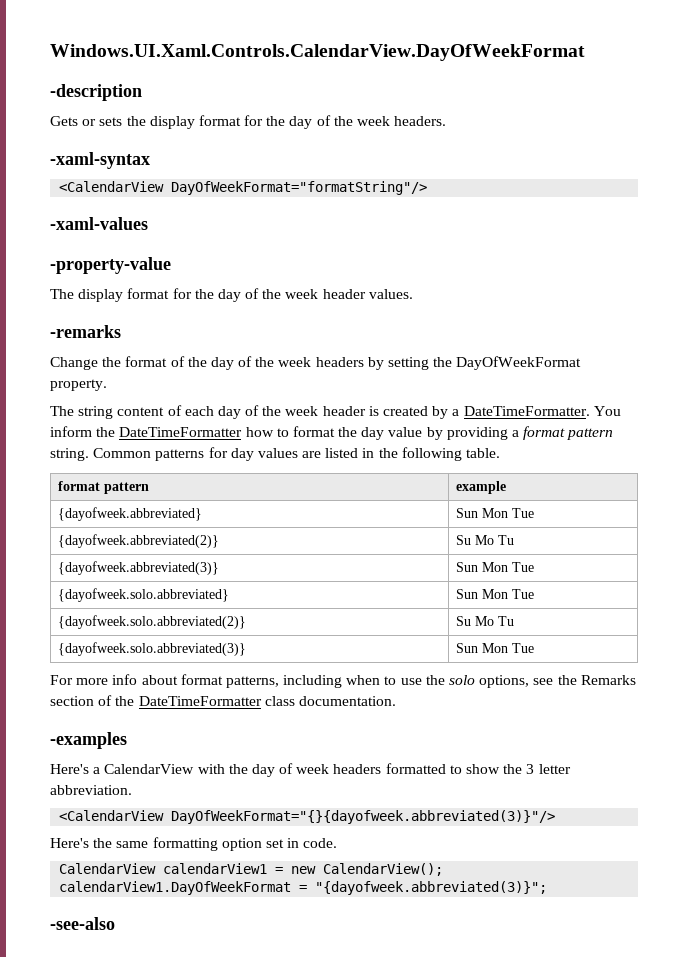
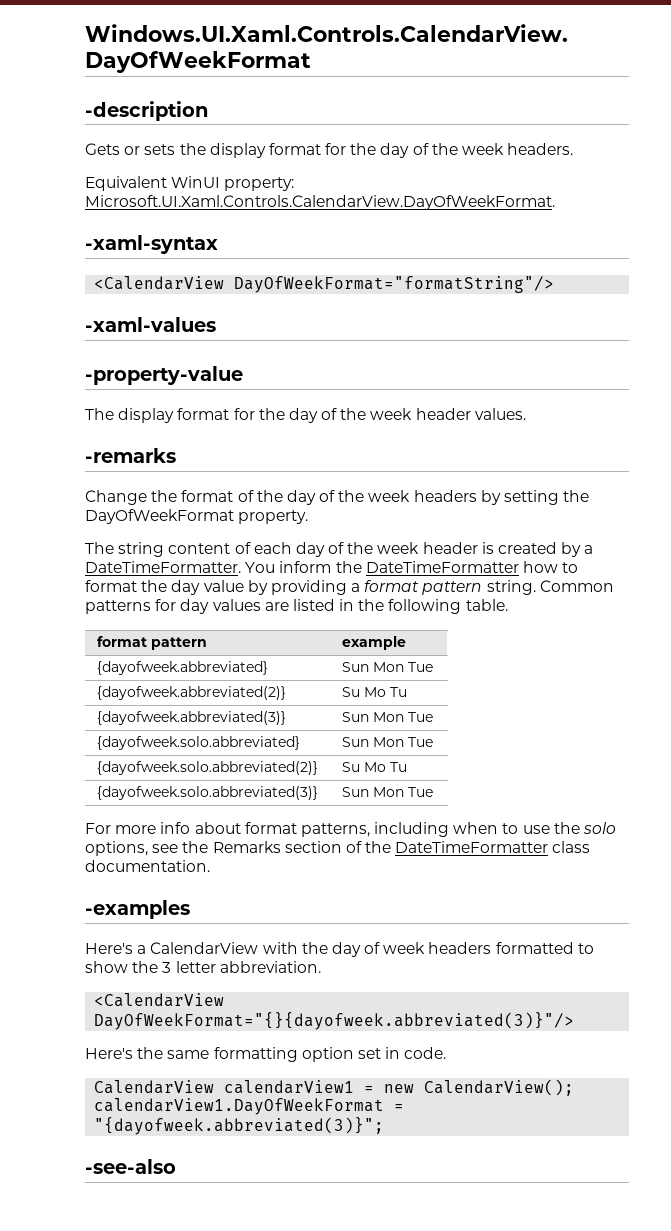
(447, 121) none -> [85,176,295,191] [85,195,555,210] // Equivalent WinUI property: Microsoft.UI.Xaml.Controls.CalendarView.DayOfWeekFormat.

